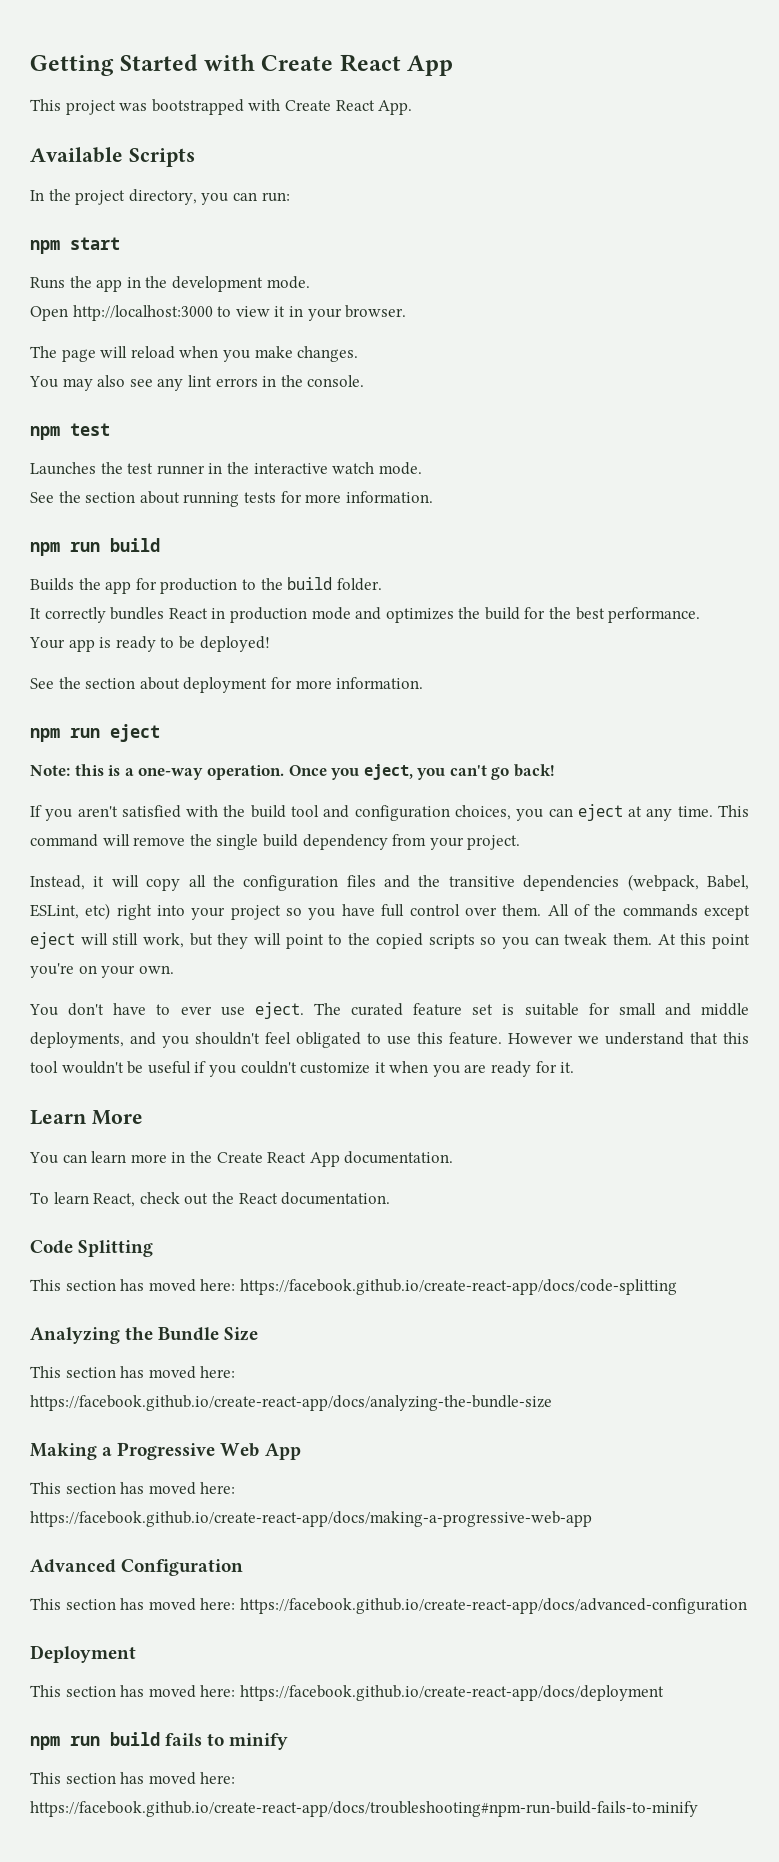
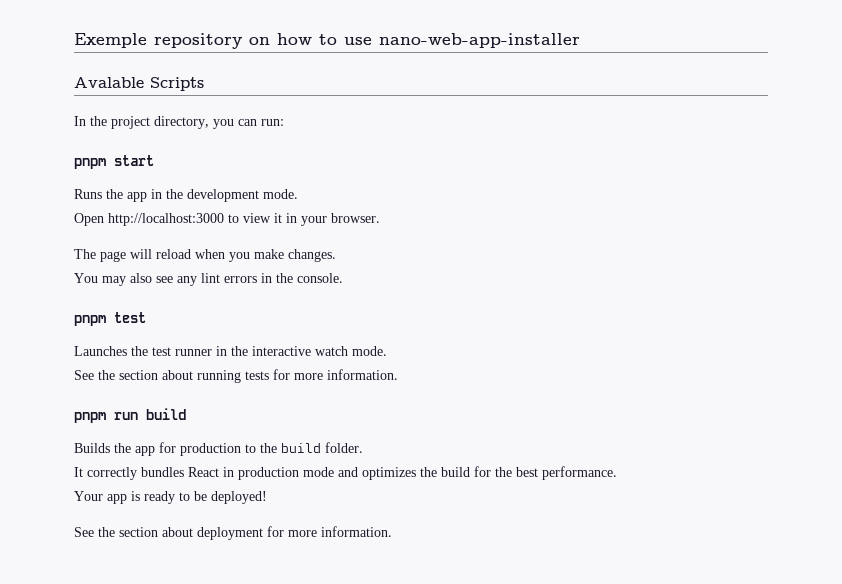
[30,54,454,76] [30,99,413,115] [30,147,123,163] Getting Started with Create React App // This project was bootstrapped with Create React App. // Available -> [74,33,580,49] [74,77,144,88] Exemple repository on how to use nano-web-app-installer // Avalable
[30,240,60,254] npm -> [74,158,106,169] pnpm
[30,426,60,440] npm -> [74,315,106,326] pnpm
[30,542,60,556] npm -> [74,412,106,423] pnpm
[30,724,160,742] [30,764,556,780] [30,804,749,821] [30,834,521,850] [30,874,749,891] [30,903,751,920] [30,932,751,949] [30,963,174,978] [29,1002,749,1019] [30,1032,749,1048] [30,1061,575,1077] [30,1110,143,1125] [29,1151,454,1167] [30,1192,391,1207] [30,1240,154,1257] [30,1279,677,1295] [30,1327,259,1344] [30,1366,236,1379] [30,1395,552,1411] [30,1442,301,1460] [30,1482,236,1495] [30,1511,592,1527] [30,1559,244,1576] [30,1598,747,1614] [30,1645,136,1663] [30,1685,664,1701] [30,1732,289,1750] [30,1772,236,1785] [30,1801,698,1817] // npm run eject // Note: this is a one-way operation. Once you eject, you can't go back! // If you aren't satisfied with the build tool and configuration choices, you can eject at any time. This command will remove the single build dependency from your project. // Instead, it will copy all the configuration files and the transitive dependencies (webpack, Babel, ESLint, etc) right into your project so you have full control over them. All of the commands except eject will still work, but they will point to the copied scripts so you can tweak them. At this point you're on your own. // You don't have to ever use eject. The curated feature set is suitable for small and middle deployments, and you shouldn't feel obligated to use this feature. However we understand that this tool wouldn't be useful if you couldn't customize it when you are ready for it. // Learn More // You can learn more in the Create React App documentation. // To learn React, check out the React documentation. // Code Splitting // This section has moved here: https://facebook.github.io/create-react-app/docs/code-splitting // Analyzing the Bundle Size // This section has moved here: https://facebook.github.io/create-react-app/docs/analyzing-the-bundle-size // Making a Progressive Web App // This section has moved here: https://facebook.github.io/create-react-app/docs/making-a-progressive-web-app // Advanced Configuration // This section has moved here: https://facebook.github.io/create-react-app/docs/advanced-configuration // Deployment // This section has moved here: https://facebook.github.io/create-react-app/docs/deployment // npm run build fails to minify // This section has moved here: https://facebook.github.io/create-react-app/docs/troubleshooting#npm-run-build-fails-to-minify -> (392, 531) none

